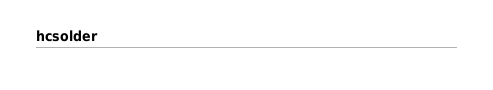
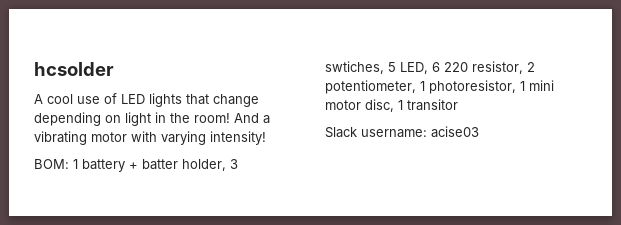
(98, 36) none -> [34,93,259,107] [34,112,270,126] [34,131,266,145] [34,159,238,172] [325,61,535,74] [325,80,554,94] [325,99,458,112] [325,126,479,138] // A cool use of LED lights that change depending on light in the room! And a vibrating motor with varying intensity! // BOM: 1 battery + batter holder, 3 swtiches, 5 LED, 6 220 resistor, 2 potentiometer, 1 photoresistor, 1 mini motor disc, 1 transitor // Slack username: acise03

